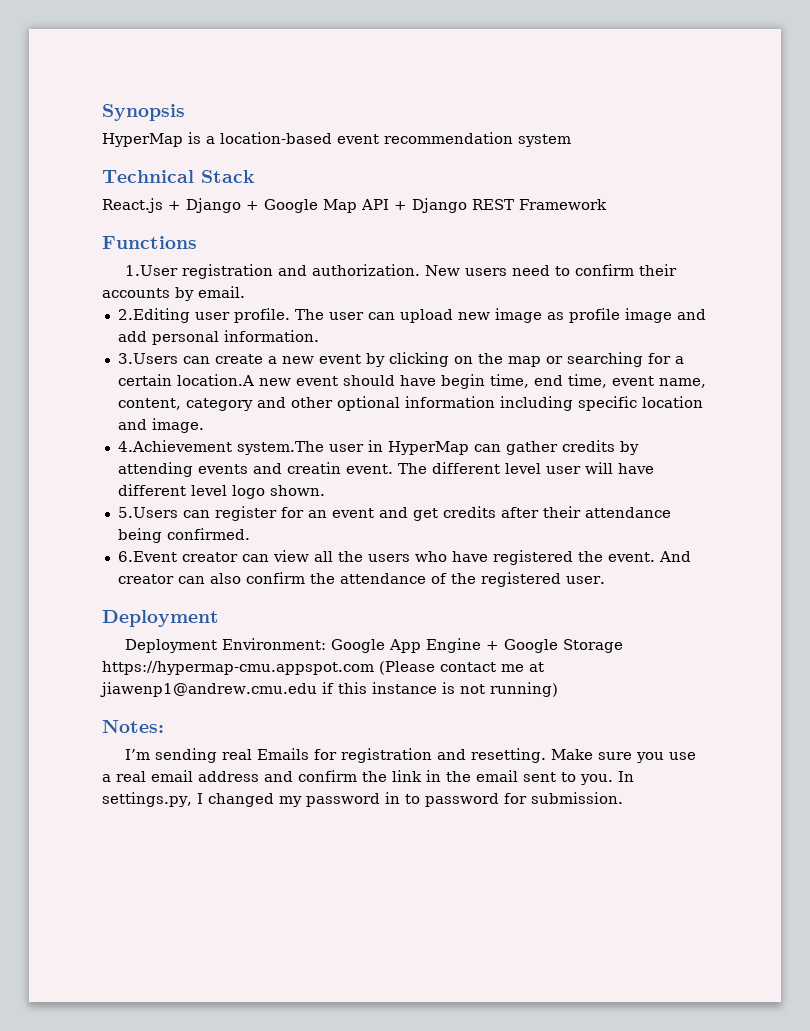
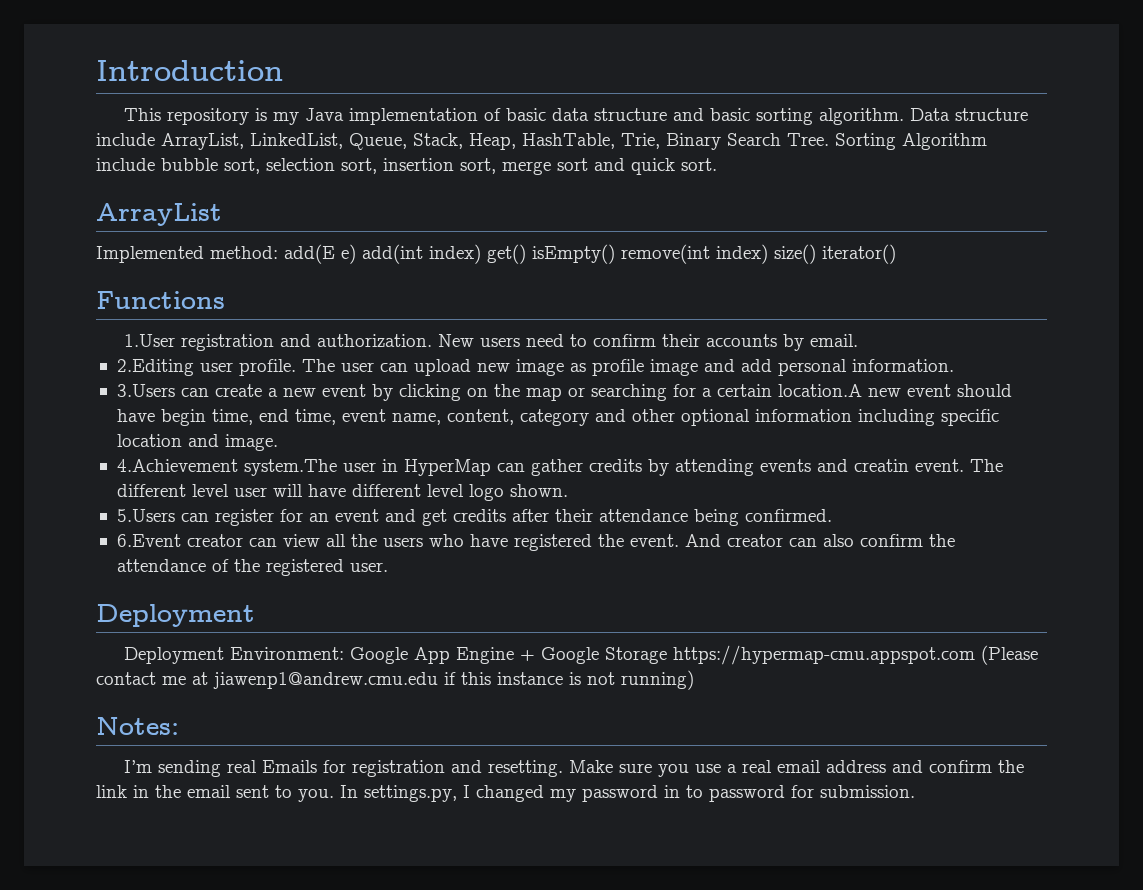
[102,104,185,121] [102,132,571,147] [102,170,255,183] [102,198,607,213] Synopsis // HyperMap is a location-based event recommendation system // Technical Stack // React.js + Django + Google Map API + Django REST Framework -> [96,60,283,81] [123,108,1028,125] [96,133,987,150] [96,158,717,175] [96,203,222,226] [96,244,896,264] Introduction // This repository is my Java implementation of basic data structure and basic sorting algorithm. Data structure include ArrayList, LinkedList, Queue, Stack, Heap, HashTable, Trie, Binary Search Tree. Sorting Algorithm include bubble sort, selection sort, insertion sort, merge sort and quick sort. // ArrayList // Implemented method: add(E e) add(int index) get() isEmpty() remove(int index) size() iterator()

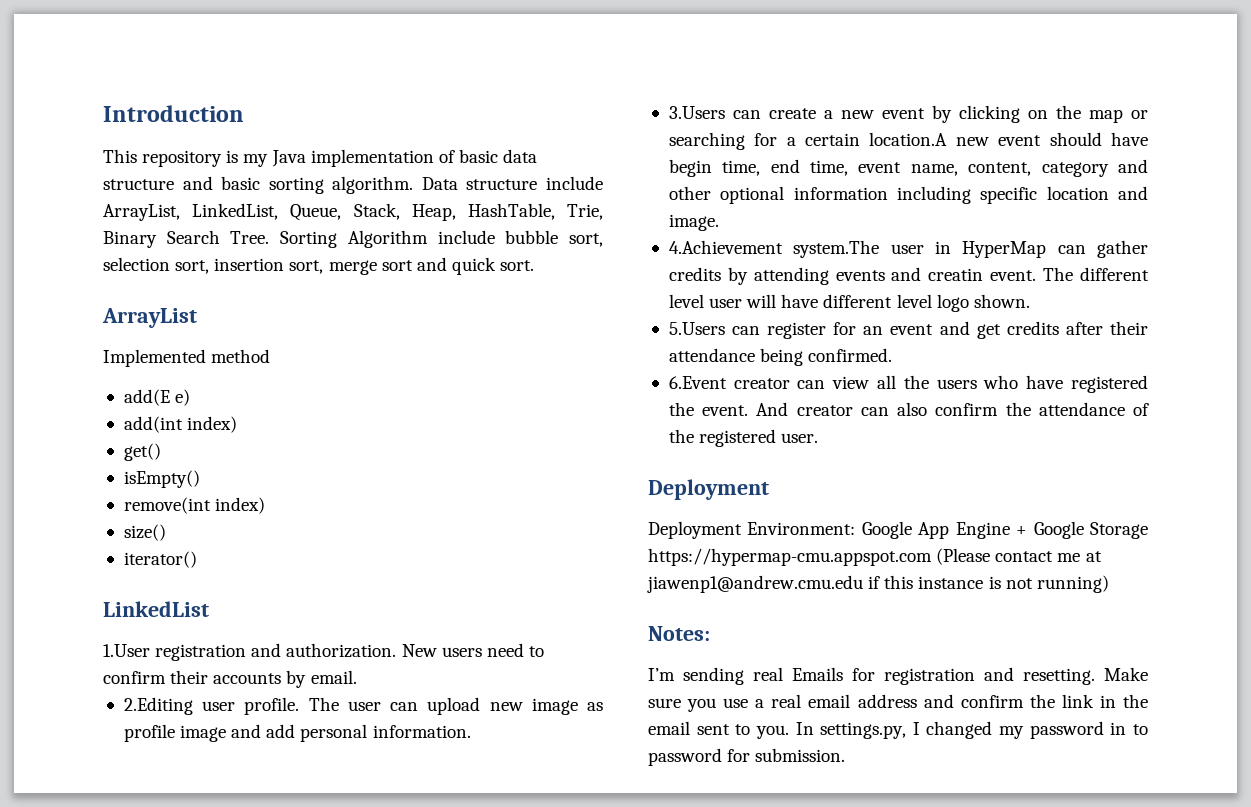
[210,246,278,259] method: -> [211,349,271,363] method //
(356, 254) none -> (191, 397) //
(481, 254) none -> (238, 424) //
(526, 254) none -> (161, 452) //
(615, 254) none -> (200, 479) //
(768, 254) none -> (266, 505) //
(816, 254) none -> (166, 532) //
[96,291,225,309] Functions -> [103,601,209,617] LinkedList

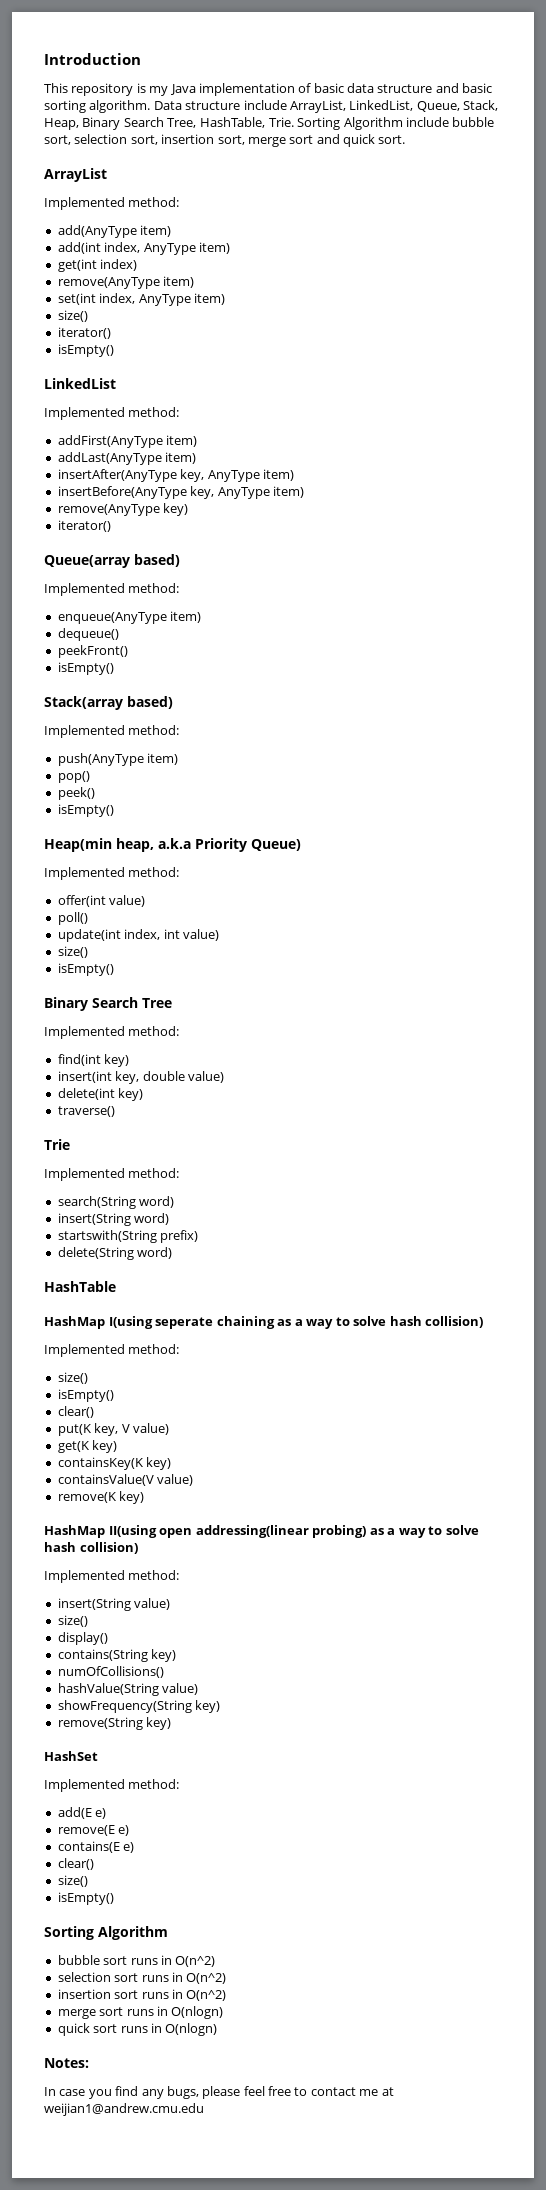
[467,203,604,220] [103,230,270,248] HashTable, Trie, Binary Search Tree. -> [82,117,294,130] Binary Search Tree, HashTable, Trie.
[211,349,271,363] [123,389,191,406] [123,416,238,433] [123,443,161,461] [123,470,200,488] [123,497,266,514] method // add(E e) // add(int index) // get() // isEmpty() // remove(int index) -> [128,197,180,207] [57,225,172,238] [57,242,230,255] [57,259,138,272] [57,276,195,289] [57,293,225,306] method: // add(AnyType item) // add(int index, AnyType item) // get(int index) // remove(AnyType item) // set(int index, AnyType item)
(197, 559) none -> [57,344,114,357] // isEmpty()
[103,643,544,661] [103,670,357,688] [123,697,604,715] [123,724,471,742] [668,105,1148,123] [668,132,1148,150] [668,159,1148,177] [668,186,1148,204] [668,214,719,231] [668,240,1148,258] [668,267,1149,285] [668,294,1030,312] [668,321,1148,339] [668,348,893,366] [668,375,1148,393] [668,402,1149,416] [668,429,819,447] [648,479,769,500] [648,521,1148,539] [648,548,1102,566] [647,575,1109,593] [648,626,710,641] [648,667,1148,685] [648,694,1148,712] [648,721,1148,739] [648,748,846,766] 1.User registration and authorization. New users need to confirm their accounts by email. // 2.Editing user profile. The user can upload new image as profile image and add personal information. // 3.Users can create a new event by clicking on the map or searching for a certain location.A new event should have begin time, end time, event name, content, category and other optional information including specific location and image. // 4.Achievement system.The user in HyperMap can gather credits by attending events and creatin event. The different level user will have different level logo shown. // 5.Users can register for an event and get credits after their attendance being confirmed. // 6.Event creator can view all the users who have registered the event. And creator can also confirm the attendance of the registered user. // Deployment // Deployment Environment: Google App Engine + Google Storage https://hypermap-cmu.appspot.com (Please contact me at jiawenp1@andrew.cmu.edu if this instance is not running) // Notes: // I’m sending real Emails for registration and resetting. Make sure you use a real email address and confirm the link in the email sent to you. In settings.py, I changed my password in to password for submission. -> [44,407,180,420] [57,435,198,448] [57,452,197,465] [57,469,294,482] [57,486,304,499] [57,503,189,516] [57,520,111,532] [44,554,180,568] [44,583,180,596] [57,611,202,624] [57,628,119,641] [57,645,128,658] [57,662,114,675] [44,696,173,710] [44,725,180,738] [57,753,179,766] [57,771,90,783] [57,787,95,800] [57,804,114,817] [44,838,301,852] [44,867,180,880] [57,895,146,907] [57,912,88,925] [57,929,219,942] [57,946,88,958] [57,963,114,976] [44,997,172,1011] [44,1026,180,1039] [57,1054,130,1067] [57,1071,224,1084] [57,1088,144,1101] [57,1106,115,1117] [44,1139,70,1150] [44,1168,180,1181] [57,1196,175,1209] [57,1213,170,1226] [57,1230,199,1243] [57,1247,173,1260] [44,1281,116,1292] [44,1316,484,1329] [44,1344,180,1357] [57,1372,88,1384] [57,1389,114,1402] [57,1406,94,1418] [57,1423,169,1436] [57,1440,118,1453] [57,1457,172,1470] [57,1474,194,1486] [57,1491,145,1504] [44,1525,479,1538] [44,1542,138,1554] [44,1570,180,1583] [57,1598,171,1611] [57,1615,88,1627] [57,1632,108,1645] [57,1649,177,1662] [57,1666,164,1678] [57,1683,199,1696] [57,1700,221,1713] [57,1717,172,1730] [44,1751,98,1761] [44,1779,180,1792] [57,1807,107,1819] [57,1825,130,1836] [57,1841,135,1853] [57,1858,94,1870] [57,1875,88,1887] [57,1892,114,1905] [44,1926,168,1940] [57,1955,216,1967] [57,1972,227,1984] [57,1989,227,2001] [57,2006,224,2019] [57,2023,218,2036] [44,2058,89,2068] [44,2086,394,2099] [44,2103,204,2116] Implemented method: // addFirst(AnyType item) // addLast(AnyType item) // insertAfter(AnyType key, AnyType item) // insertBefore(AnyType key, AnyType item) // remove(AnyType key) // iterator() // Queue(array based) // Implemented method: // enqueue(AnyType item) // dequeue() // peekFront() // isEmpty() // Stack(array based) // Implemented method: // push(AnyType item) // pop() // peek() // isEmpty() // Heap(min heap, a.k.a Priority Queue) // Implemented method: // offer(int value) // poll() // update(int index, int value) // size() // isEmpty() // Binary Search Tree // Implemented method: // find(int key) // insert(int key, double value) // delete(int key) // traverse() // Trie // Implemented method: // search(String word) // insert(String word) // startswith(String prefix) // delete(String word) // HashTable // HashMap I(using seperate chaining as a way to solve hash collision) // Implemented method: // size() // isEmpty() // clear() // put(K key, V value) // get(K key) // containsKey(K key) // containsValue(V value) // remove(K key) // HashMap II(using open addressing(linear probing) as a way to solve hash collision) // Implemented method: // insert(String value) // size() // display() // contains(String key) // numOfCollisions() // hashValue(String value) // showFrequency(String key) // remove(String key) // HashSet // Implemented method: // add(E e) // remove(E e) // contains(E e) // clear() // size() // isEmpty() // Sorting Algorithm // bubble sort runs in O(n^2) // selection sort runs in O(n^2) // insertion sort runs in O(n^2) // merge sort runs in O(nlogn) // quick sort runs in O(nlogn) // Notes: // In case you find any bugs, please feel free to contact me at weijian1@andrew.cmu.edu

